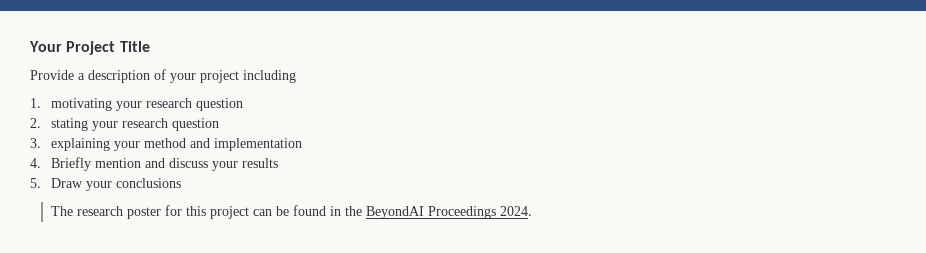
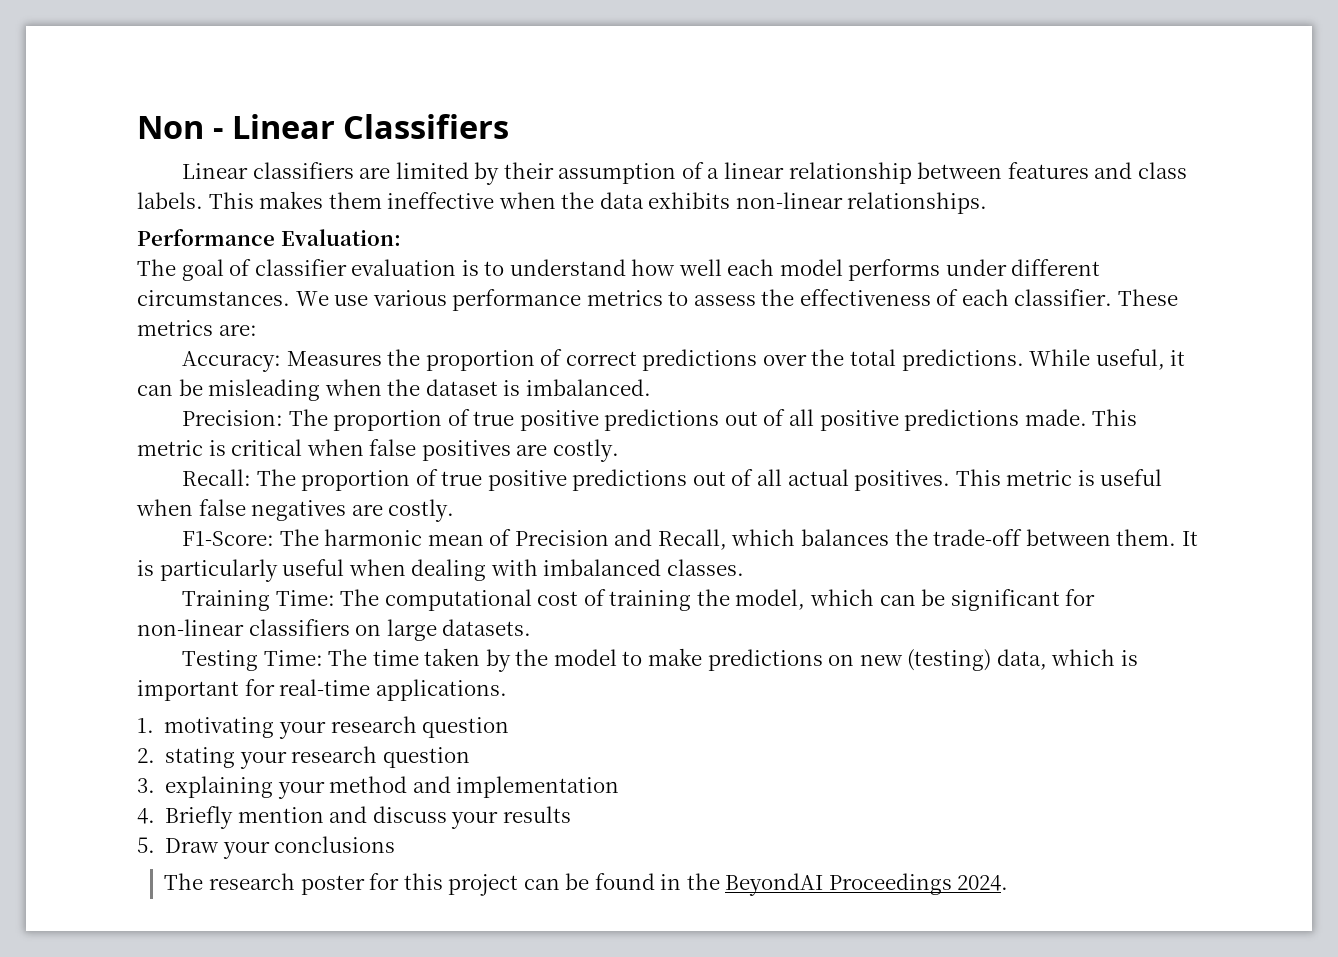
[29,41,150,55] [30,69,296,83] Your Project Title // Provide a description of your project including -> [137,114,510,139] [182,162,1187,185] [137,191,988,214] [137,229,401,246] [137,259,1101,281] [137,289,1178,311] [137,320,257,336] [182,349,1186,372] [137,379,651,401] [182,409,1138,431] [137,439,619,462] [182,469,1163,491] [136,499,455,522] [182,529,1198,550] [137,559,744,582] [182,589,1096,611] [137,619,532,641] [182,648,1138,672] [137,679,507,701] Non - Linear Classifiers // Linear classifiers are limited by their assumption of a linear relationship between features and class labels. This makes them ineffective when the data exhibits non-linear relationships. // Performance Evaluation: // The goal of classifier evaluation is to understand how well each model performs under different circumstances. We use various performance metrics to assess the effectiveness of each classifier. These metrics are: // Accuracy: Measures the proportion of correct predictions over the total predictions. While useful, it can be misleading when the dataset is imbalanced. // Precision: The proportion of true positive predictions out of all positive predictions made. This metric is critical when false positives are costly. // Recall: The proportion of true positive predictions out of all actual positives. This metric is useful when false negatives are costly. // F1-Score: The harmonic mean of Precision and Recall, which balances the trade-off between them. It is particularly useful when dealing with imbalanced classes. // Training Time: The computational cost of training the model, which can be significant for non-linear classifiers on large datasets. // Testing Time: The time taken by the model to make predictions on new (testing) data, which is important for real-time applications.

